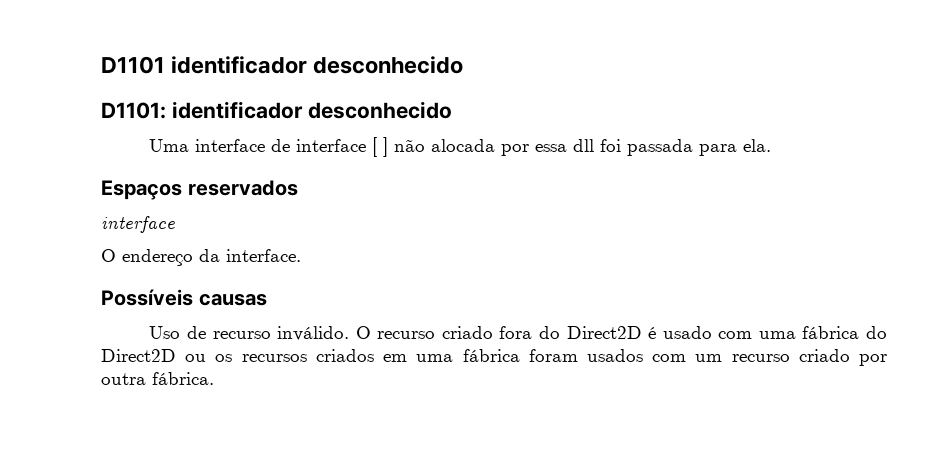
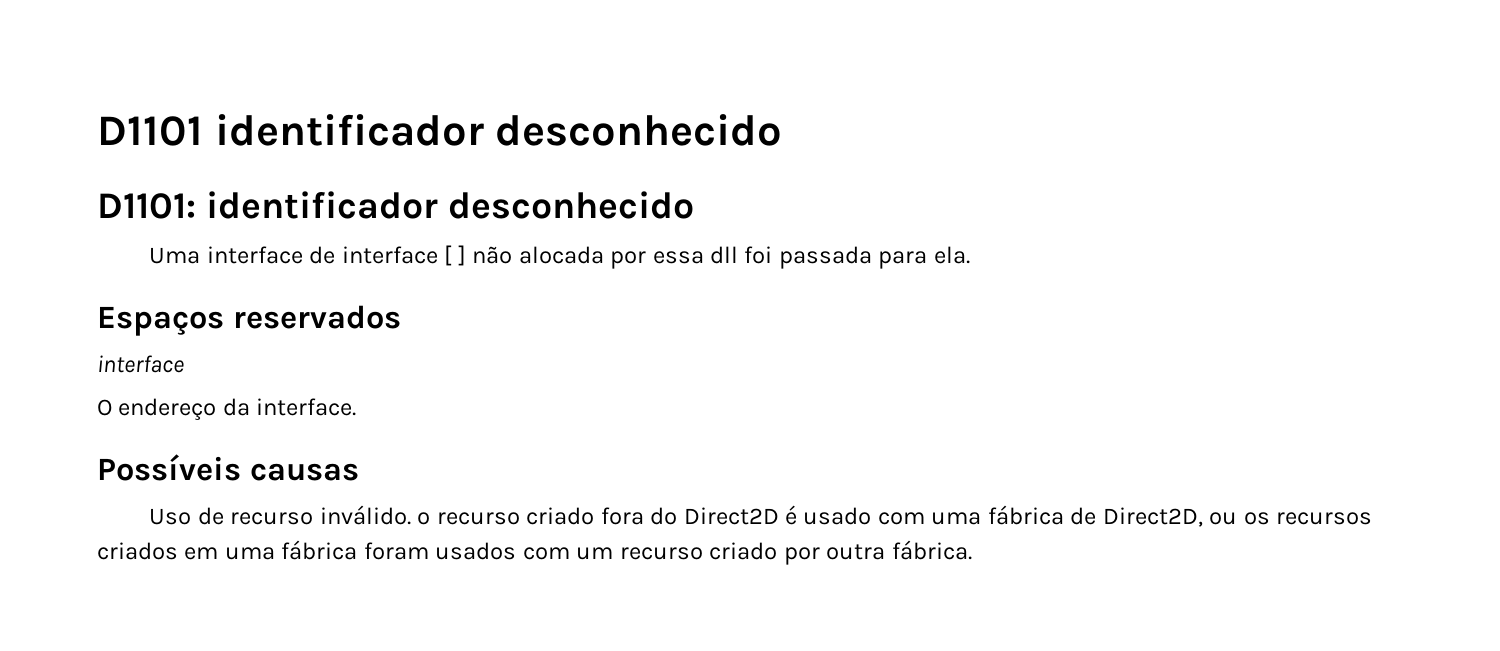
[355,326,371,339] O -> [417,512,431,525] o
[866,326,888,339] [101,349,176,362] do Direct2D -> [1070,507,1203,527] de Direct2D,

